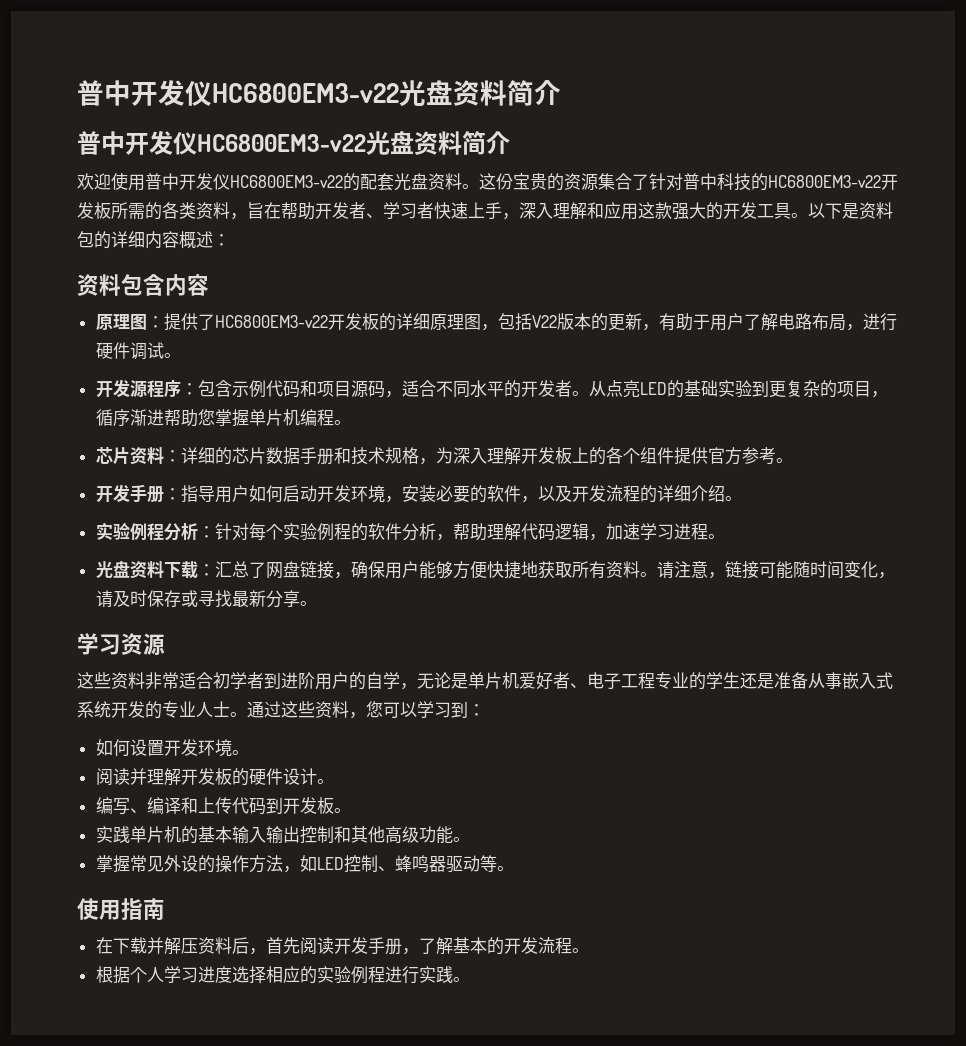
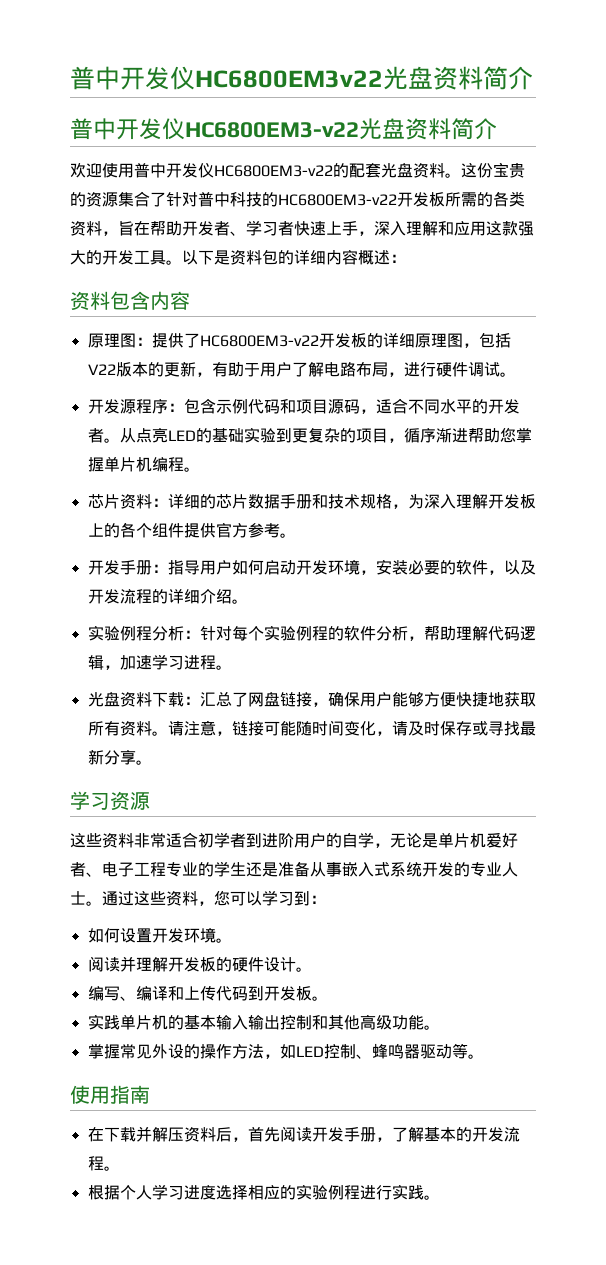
[77,80,399,106] 普中开发仪HC6800EM3-v22 -> [70,66,383,90] 普中开发仪HC6800EM3v22

